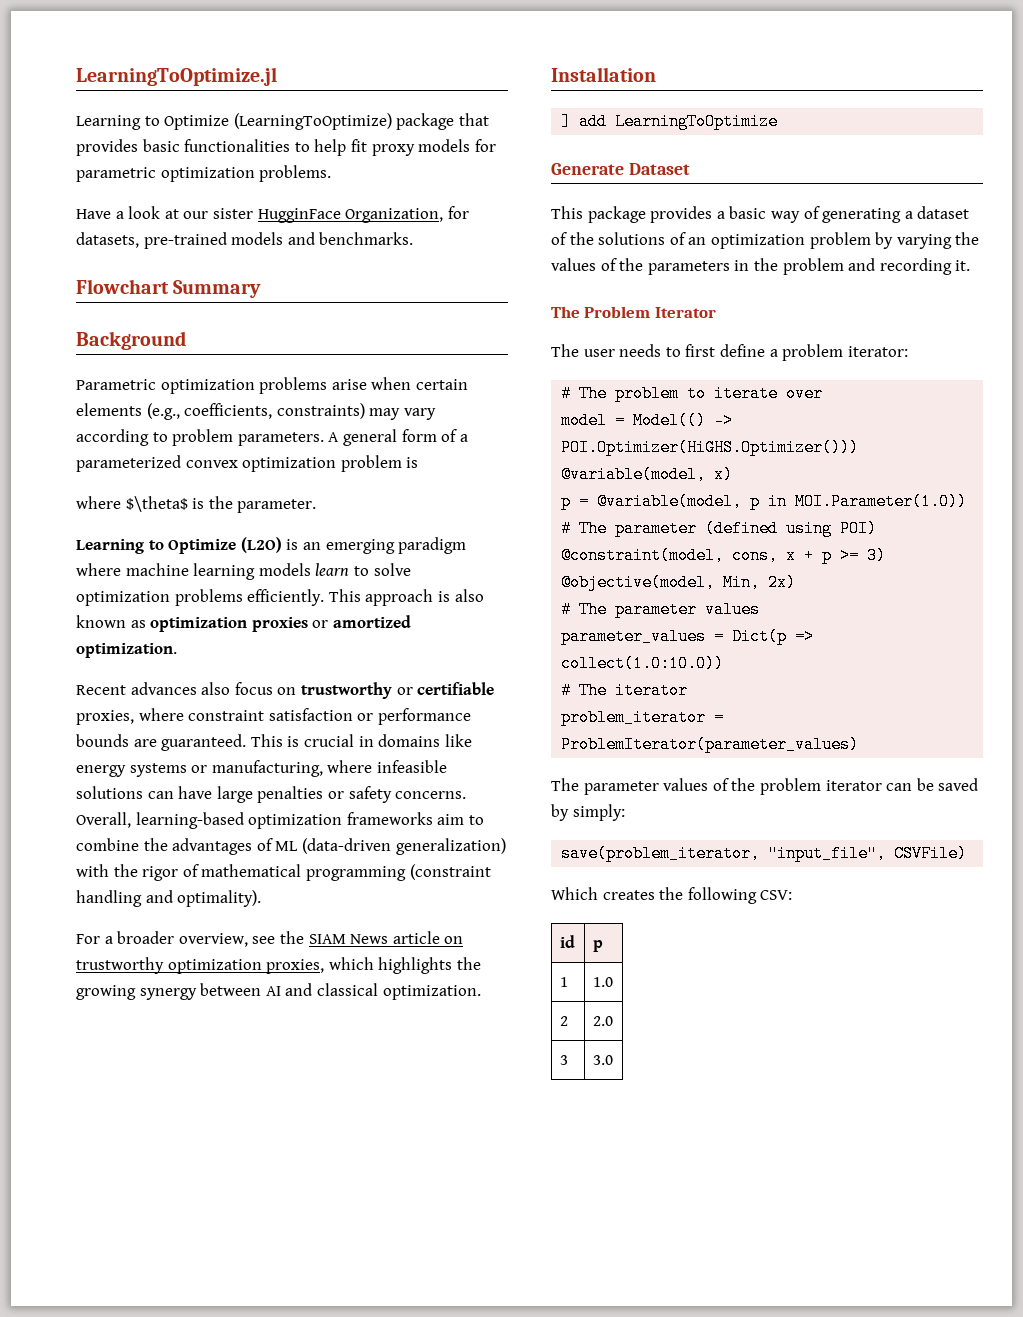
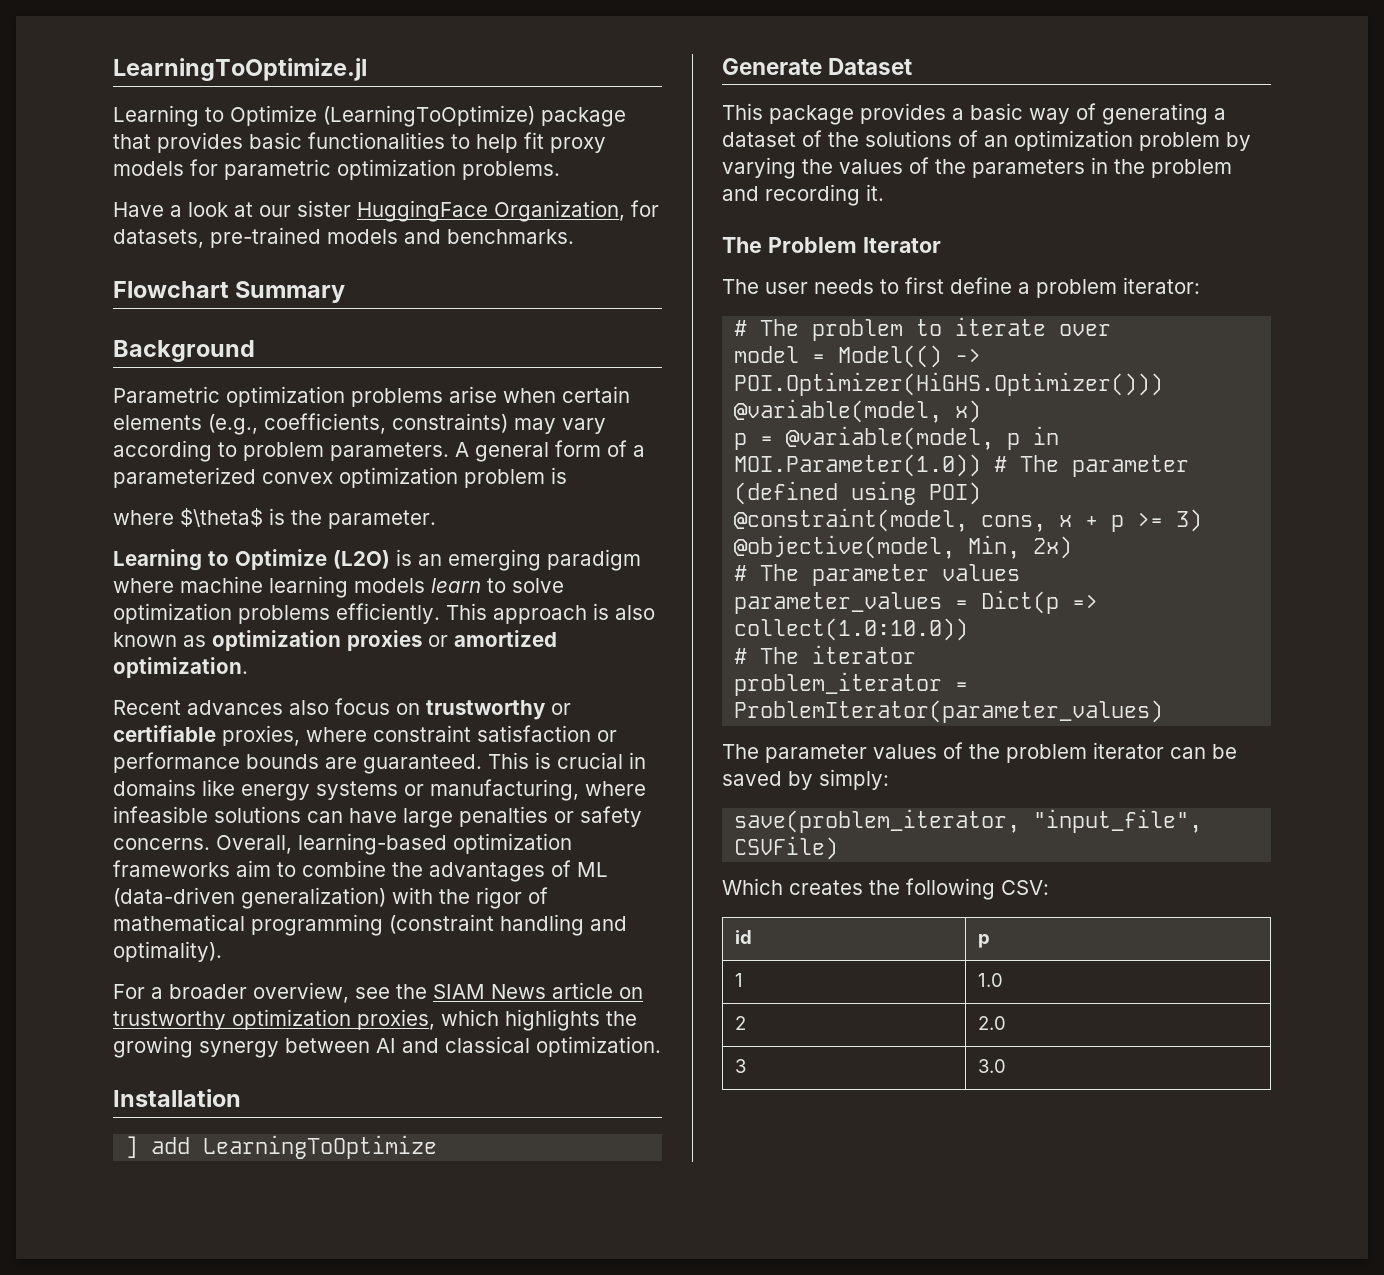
[257,208,341,223] HugginFace -> [357,200,488,222] HuggingFace

